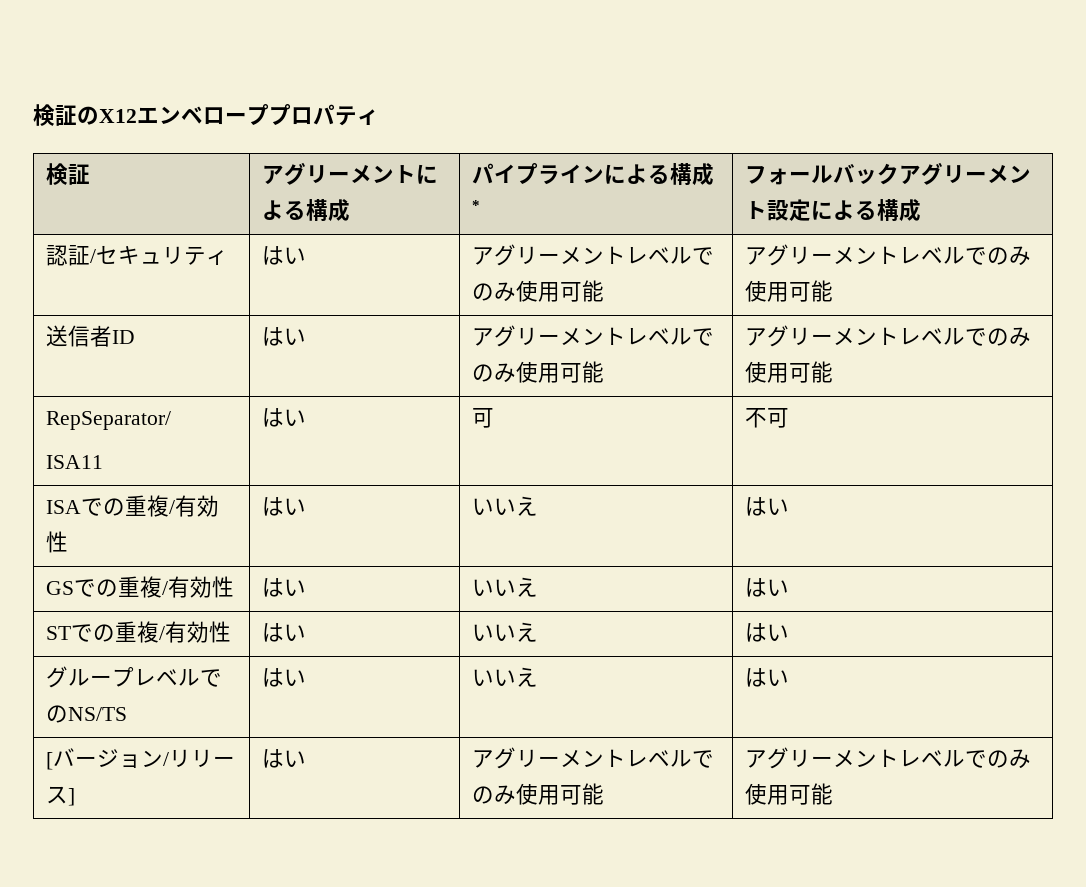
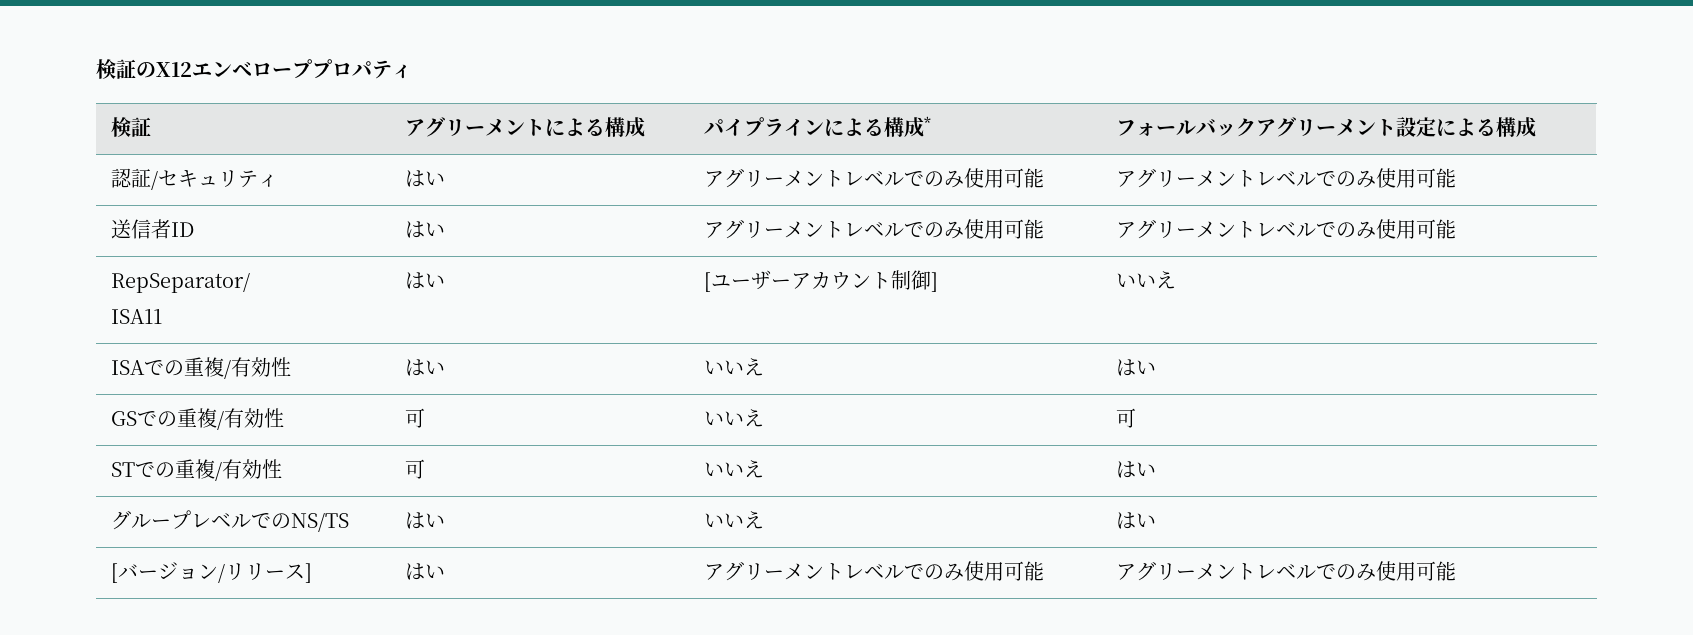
[471,408,494,428] [744,408,789,428] 可 | 不可 -> [704,270,939,292] [1116,271,1177,289] [ユーザーアカウント制御] | いいえ
[261,578,306,597] [471,577,538,597] [744,578,789,597] はい | いいえ | はい -> [405,408,426,428] [704,409,765,427] [1116,408,1137,428] 可 | いいえ | 可
[261,623,306,642] はい -> [405,459,426,479] 可

